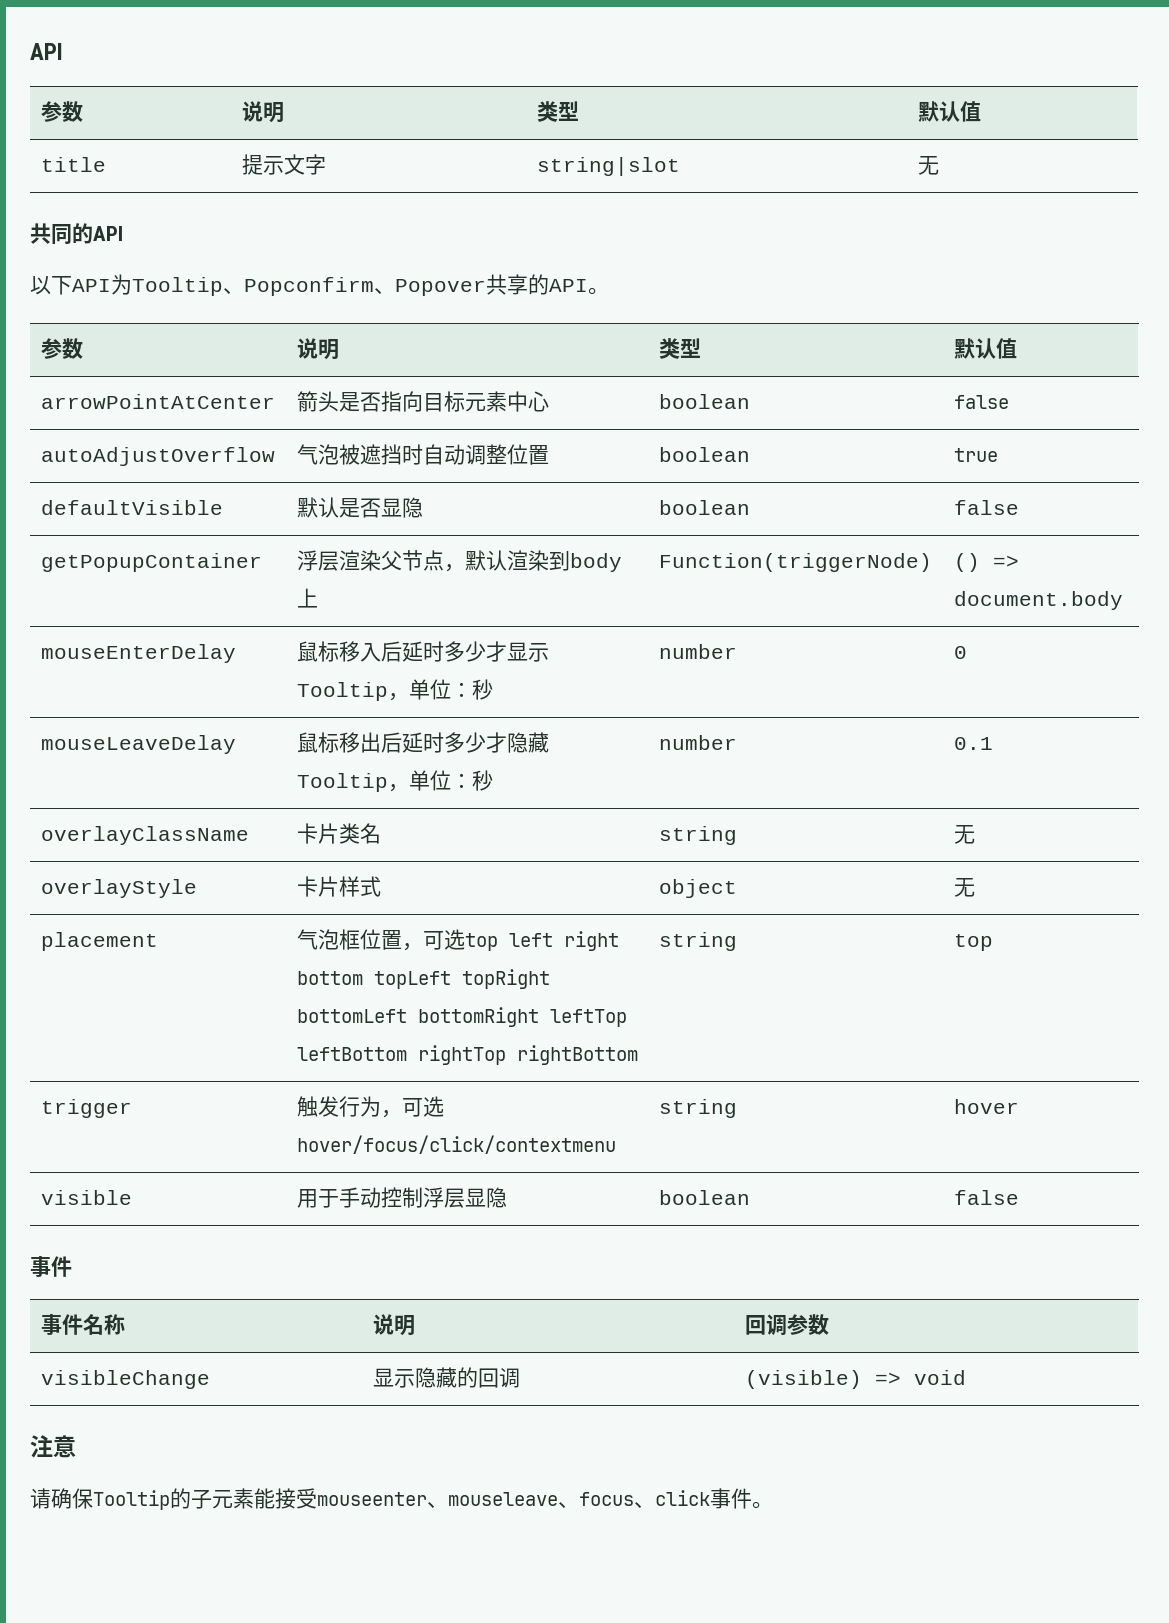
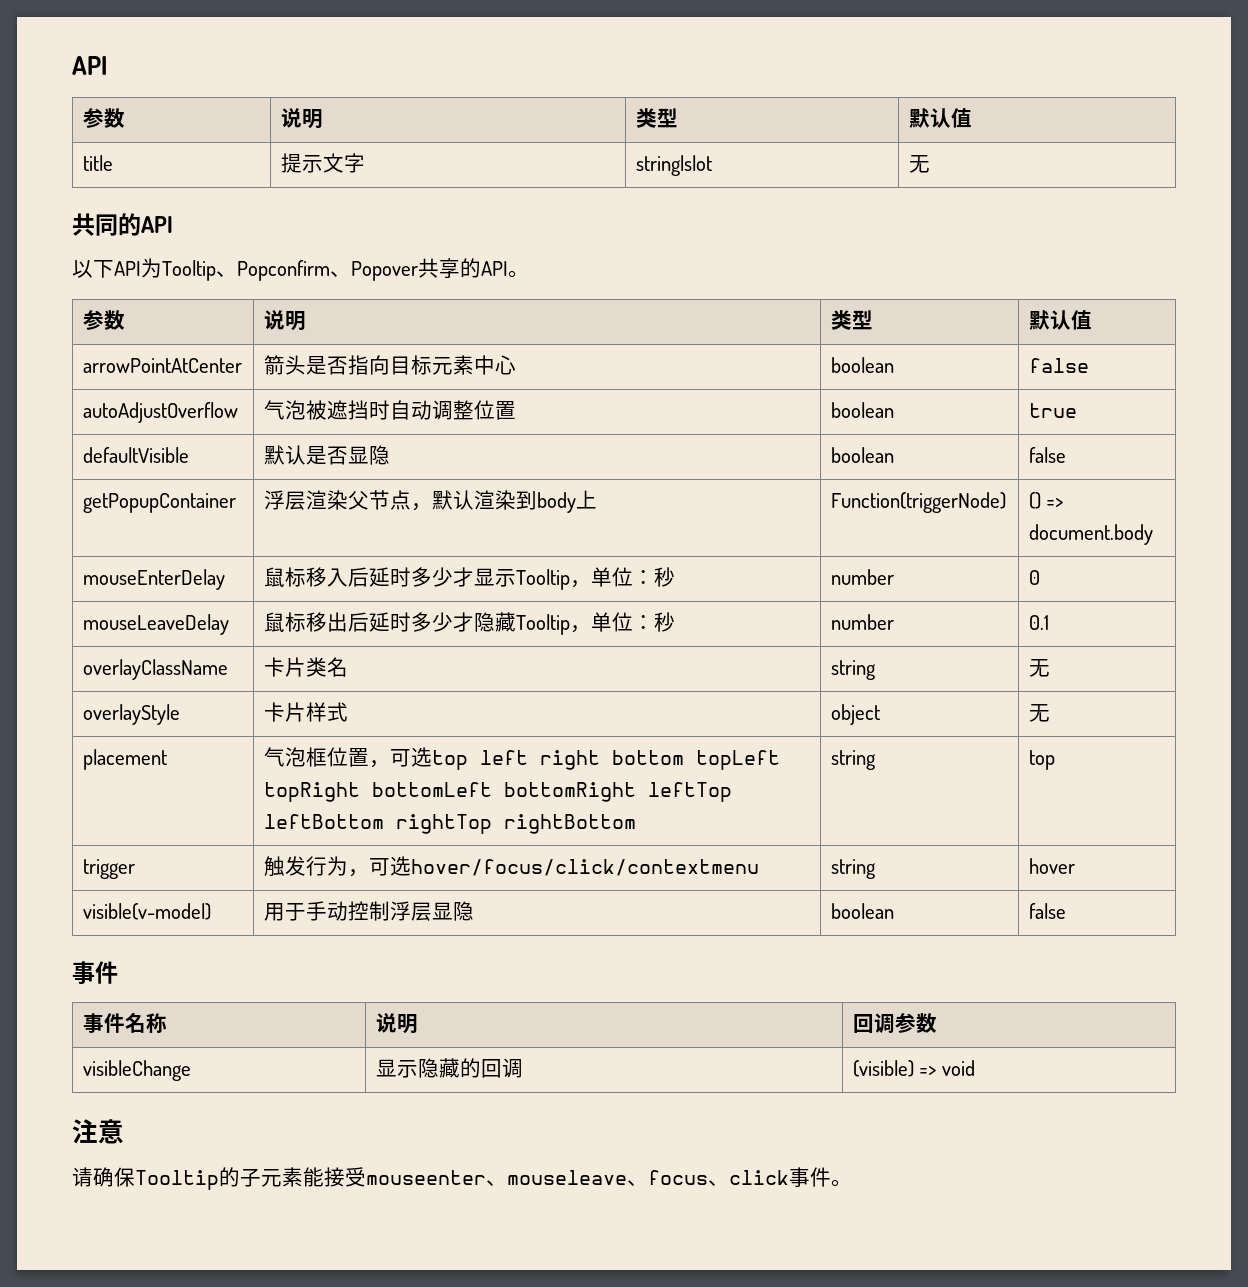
[40,1190,132,1205] visible -> [82,903,211,920] visible(v-model)

